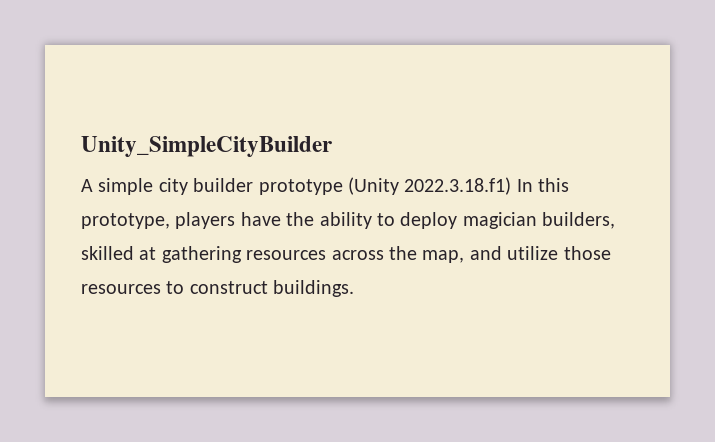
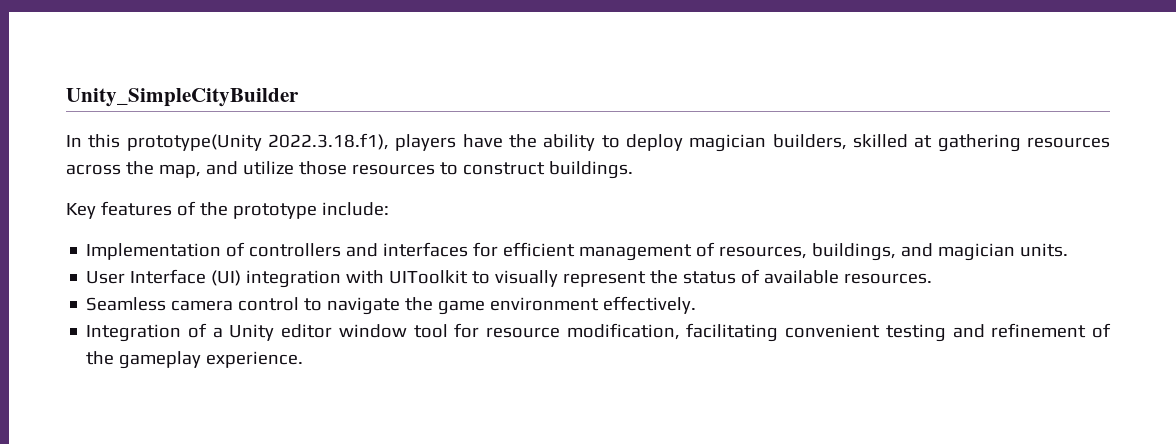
[81,177,570,195] [81,213,170,229] A simple city builder prototype (Unity 2022.3.18.f1) In this prototype, -> [66,133,389,151] In this prototype(Unity 2022.3.18.f1),
(355, 288) none -> [66,201,389,219] [86,242,1069,261] [86,269,933,288] [86,296,697,315] [86,323,1111,342] [86,351,304,369] // Key features of the prototype include: // Implementation of controllers and interfaces for efficient management of resources, buildings, and magician units. // User Interface (UI) integration with UIToolkit to visually represent the status of available resources. // Seamless camera control to navigate the game environment effectively. // Integration of a Unity editor window tool for resource modification, facilitating convenient testing and refinement of the gameplay experience.

